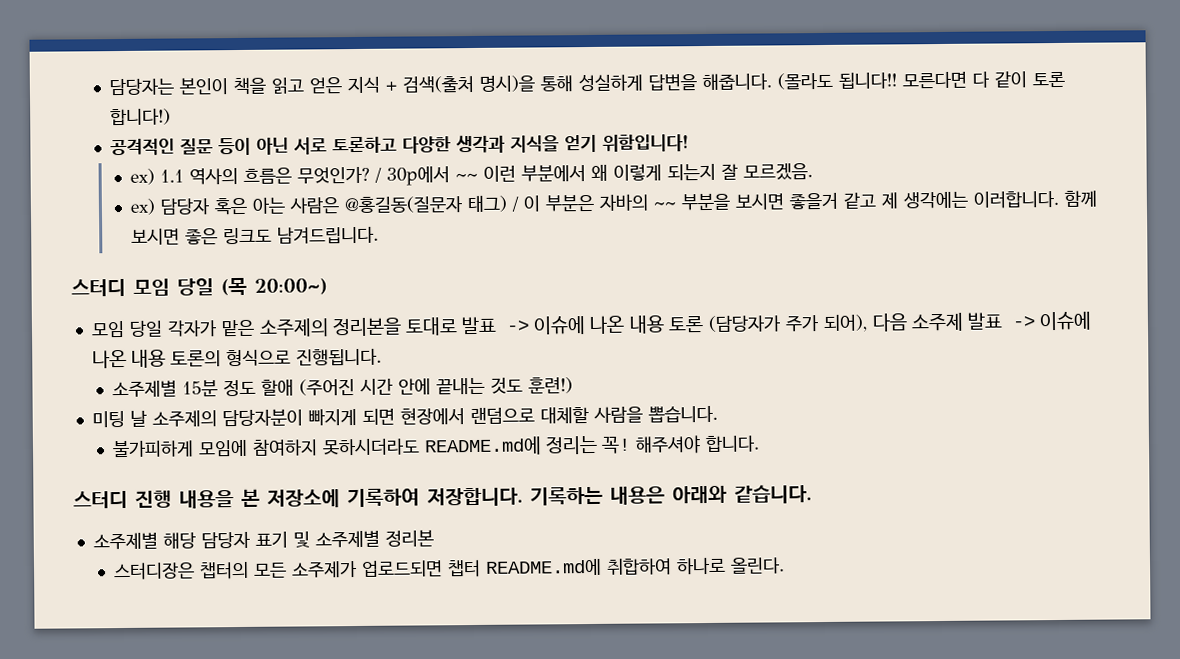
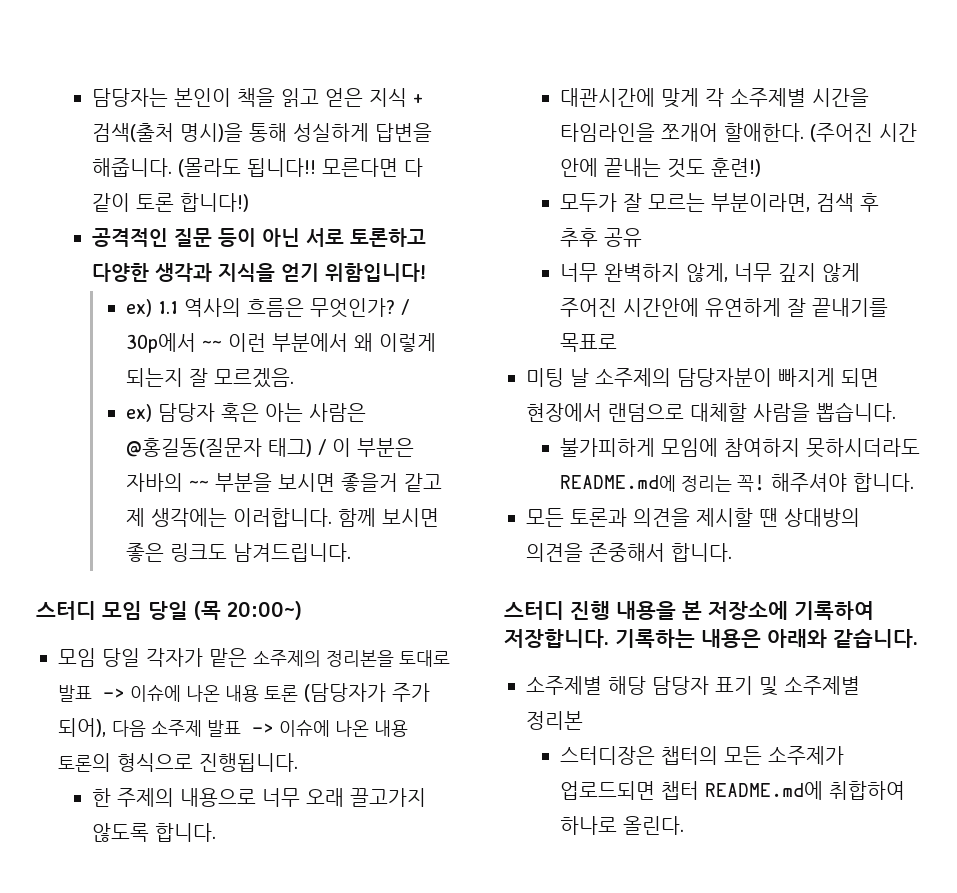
[112,379,295,398] 소주제별 15분 정도 할애 -> [92,788,427,807] [92,823,217,842] [560,88,870,108] [560,123,805,142] 한 주제의 내용으로 너무 오래 끌고가지 않도록 합니다. // 대관시간에 맞게 각 소주제별 시간을 타임라인을 쪼개어 할애한다.
(574, 385) none -> [560,193,880,212] [560,228,643,247] [560,263,861,282] [560,298,889,317] [560,333,618,352] // 모두가 잘 모르는 부분이라면, 검색 후 추후 공유 // 너무 완벽하지 않게, 너무 깊지 않게 주어진 시간안에 유연하게 잘 끝내기를 목표로
(761, 444) none -> [526,508,860,527] [526,543,732,562] // 모든 토론과 의견을 제시할 땐 상대방의 의견을 존중해서 합니다.

